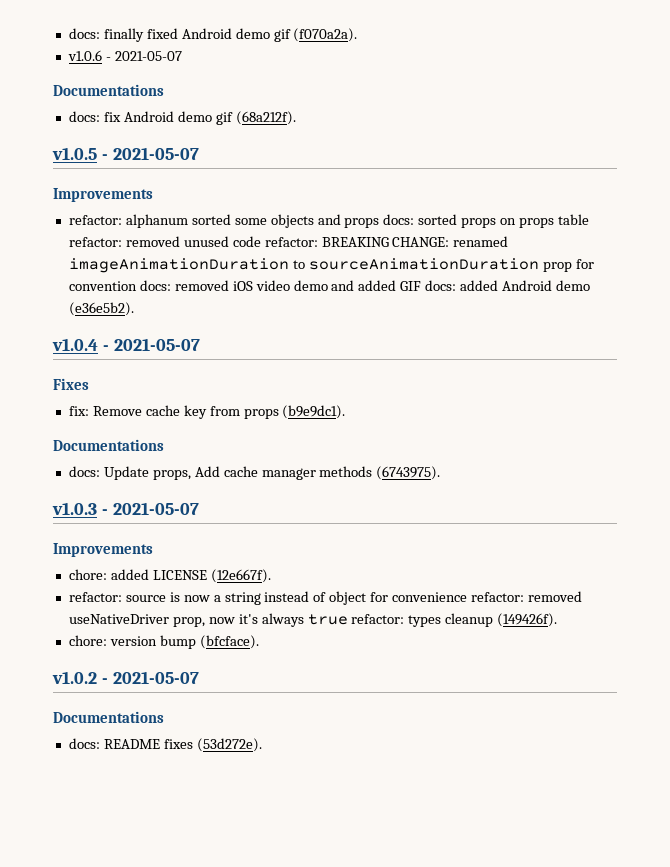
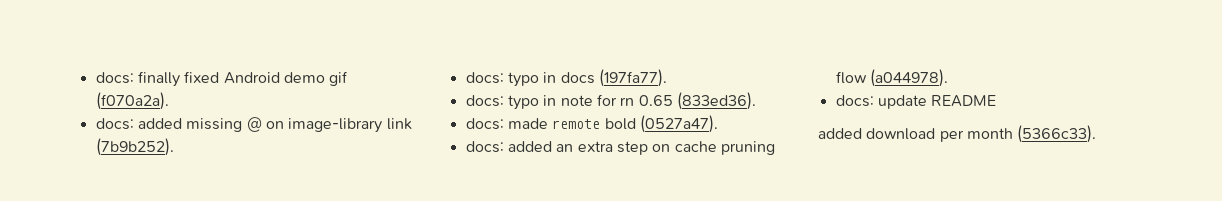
[67,50,182,61] [53,84,164,96] [68,111,296,125] [52,147,199,160] [53,188,153,202] [68,214,589,228] [68,236,509,247] [68,258,594,273] [68,280,590,291] [68,302,134,316] [52,338,200,351] [53,378,89,390] [68,405,346,419] [53,439,164,451] [68,466,441,480] [52,502,199,515] [53,543,153,557] [68,569,271,583] [68,591,582,605] [68,613,558,627] [68,635,259,649] [52,671,199,684] [53,711,164,723] [68,738,262,752] v1.0.6 - 2021-05-07 // Documentations // docs: fix Android demo gif (68a212f). // v1.0.5 - 2021-05-07 // Improvements // refactor: alphanum sorted some objects and props docs: sorted props on props table refactor: removed unused code refactor: BREAKING CHANGE: renamed imageAnimationDuration to sourceAnimationDuration prop for convention docs: removed iOS video demo and added GIF docs: added Android demo (e36e5b2). // v1.0.4 - 2021-05-07 // Fixes // fix: Remove cache key from props (b9e9dc1). // Documentations // docs: Update props, Add cache manager methods (6743975). // v1.0.3 - 2021-05-07 // Improvements // chore: added LICENSE (12e667f). // refactor: source is now a string instead of object for convenience refactor: removed useNativeDriver prop, now it's always true refactor: types cleanup (149426f). // chore: version bump (bfcface). // v1.0.2 - 2021-05-07 // Documentations // docs: README fixes (53d272e). -> [95,117,412,133] [95,138,174,156] [465,69,667,87] [465,92,756,110] [465,115,718,133] [465,141,775,155] [835,69,948,87] [835,95,997,109] [818,125,1097,143] docs: added missing @ on image-library link (7b9b252). // docs: typo in docs (197fa77). // docs: typo in note for rn 0.65 (833ed36). // docs: made remote bold (0527a47). // docs: added an extra step on cache pruning flow (a044978). // docs: update README // added download per month (5366c33).

